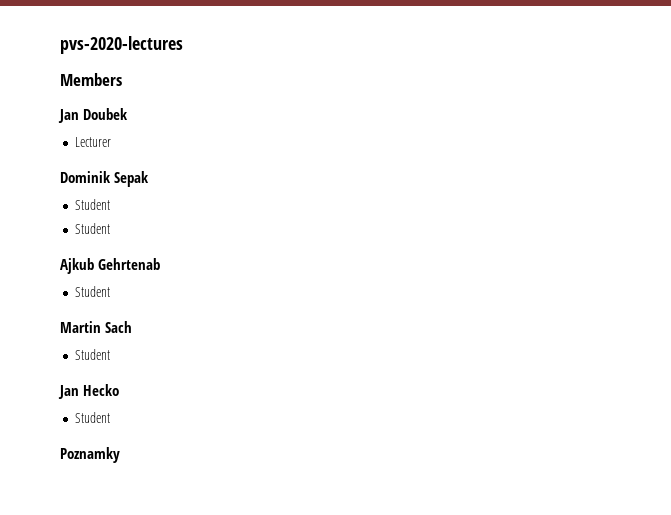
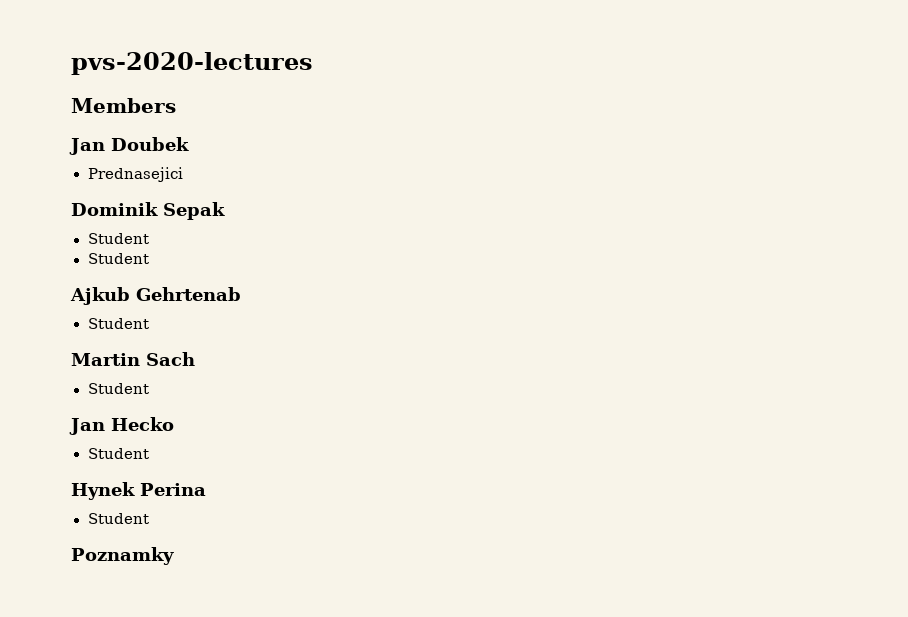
[75,137,112,147] Lecturer -> [87,167,183,182] Prednasejici
(111, 417) none -> [71,482,206,500] [87,513,149,524] // Hynek Perina // Student

